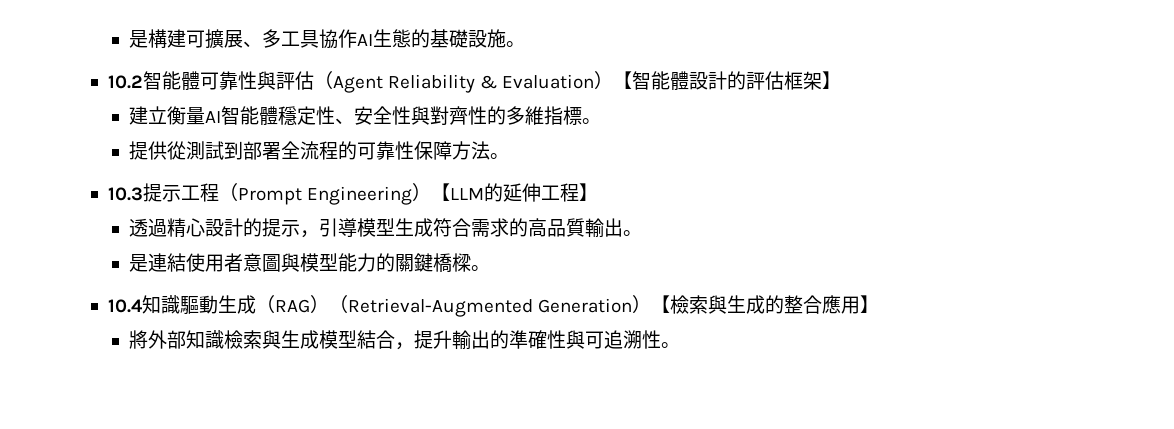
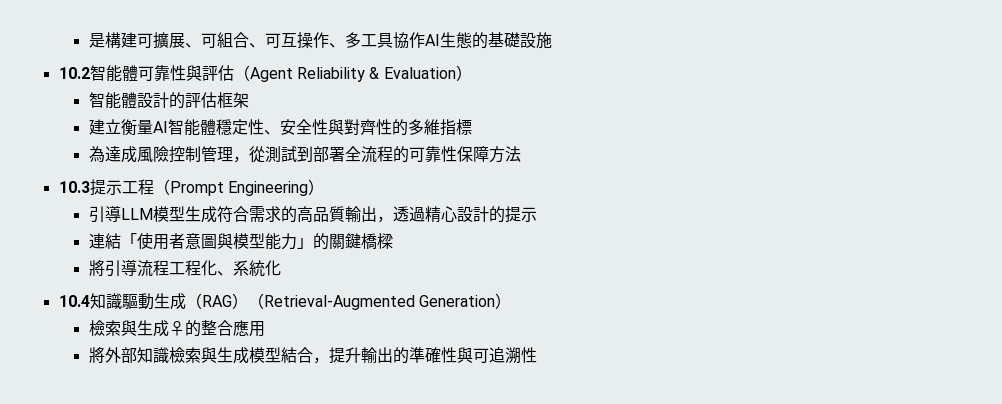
(263, 44) none -> [200,32,345,49] 可組合、可互操作、
[506,41,526,47] 。 -> (552, 40) none
[613,71,633,89] 【 -> (472, 73) //
[822,71,842,89] 】 -> (249, 100) none
[582,118,602,124] [129,141,168,160] 。 // 提供 -> [88,146,249,163] // 為達成風險控制管理，
[490,153,510,159] 。 -> (521, 154) none
[431,183,599,202] [129,218,358,238] 【LLM的延伸工程】 // 透過精心設計的提示，引導 -> [88,205,153,223] // 引導LLM
[623,230,643,236] [129,253,187,272] 。 // 是連結 -> [376,206,537,223] [88,233,137,249] ，透過精心設計的提示 // 連結「
(377, 262) none -> [296,237,313,249] 」
[471,265,491,271] 。 -> [88,259,281,277] // 將引導流程工程化、系統化
[651,295,766,314] 【檢索與生成 -> [88,320,185,337] // 檢索與生成♀
[860,295,880,313] 】 -> (265, 329) none
[661,342,681,348] 。 -> (537, 355) none

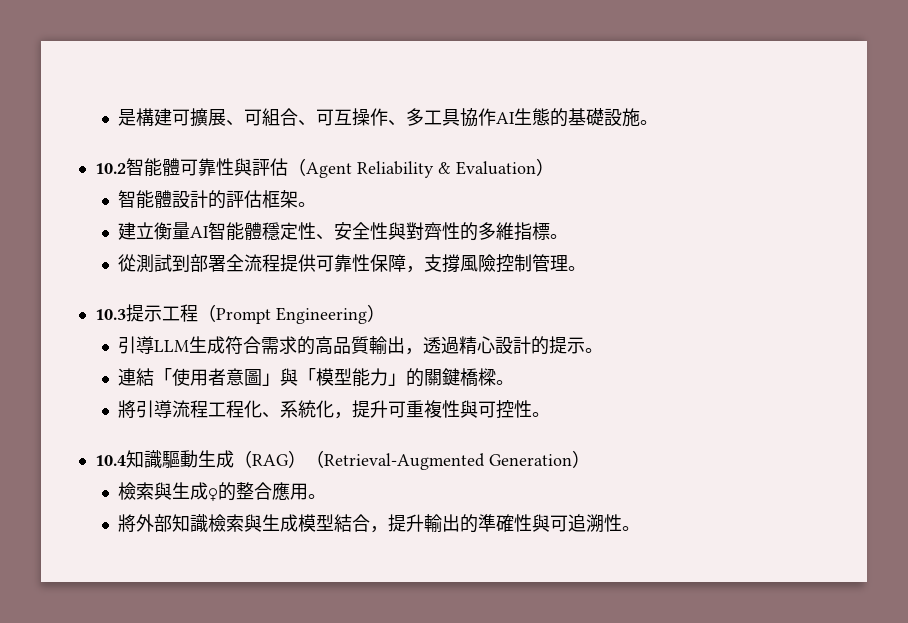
(552, 40) none -> [639,120,658,125] 。
(249, 100) none -> [297,202,316,207] 。
[88,146,249,163] // 為達成風險控制管理， -> [549,234,568,239] 。 //
[392,146,409,163] 的 -> [279,254,316,272] 提供
[488,146,521,163] 方法 -> [405,254,586,273] ，支撐風險控制管理。
[152,206,185,222] 模型 -> (189, 346) none
(537, 214) none -> [584,348,603,353] 。
[216,233,233,249] 與 -> [261,368,316,386] 」與「
(393, 241) none -> [495,380,514,385] 。
(281, 268) none -> [333,400,550,419] ，提升可重複性與可控性。
(265, 329) none -> [307,494,326,499] 。
(537, 355) none -> [621,526,640,531] 。

